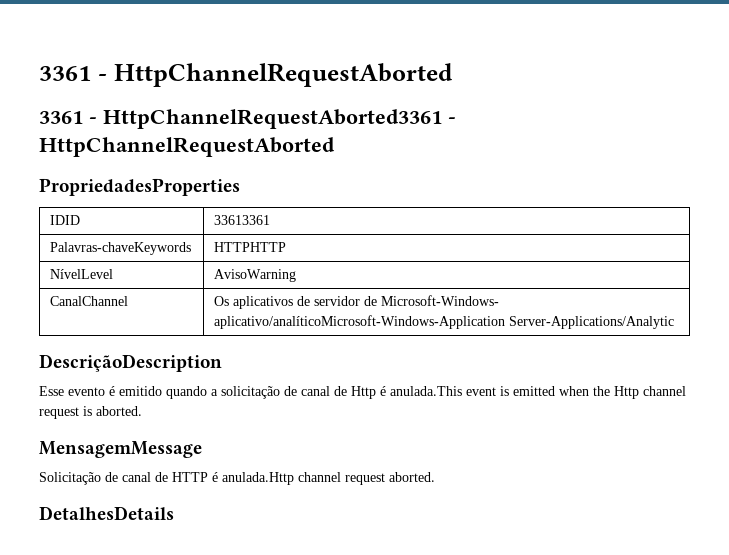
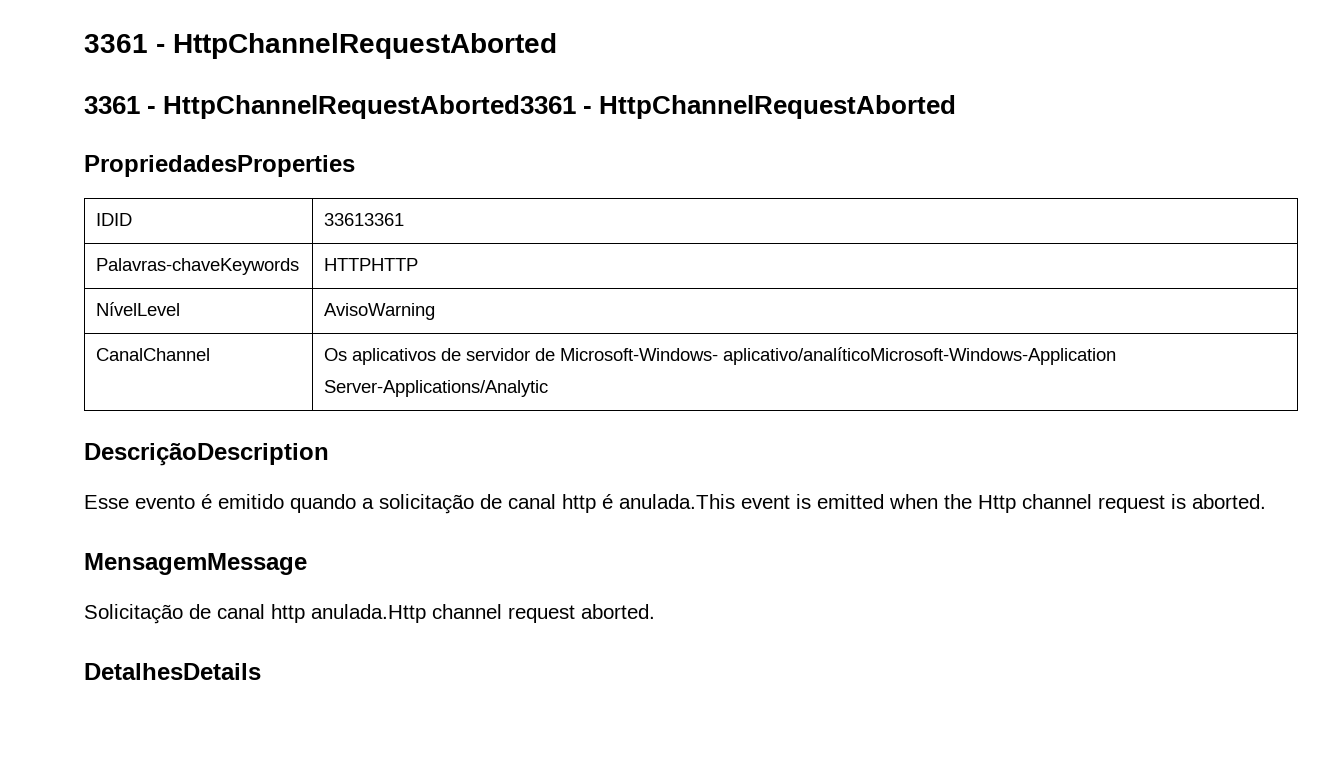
[334,386,376,399] de Http -> [562,494,596,513] http
[155,472,218,482] de HTTP é -> [271,604,305,623] http

